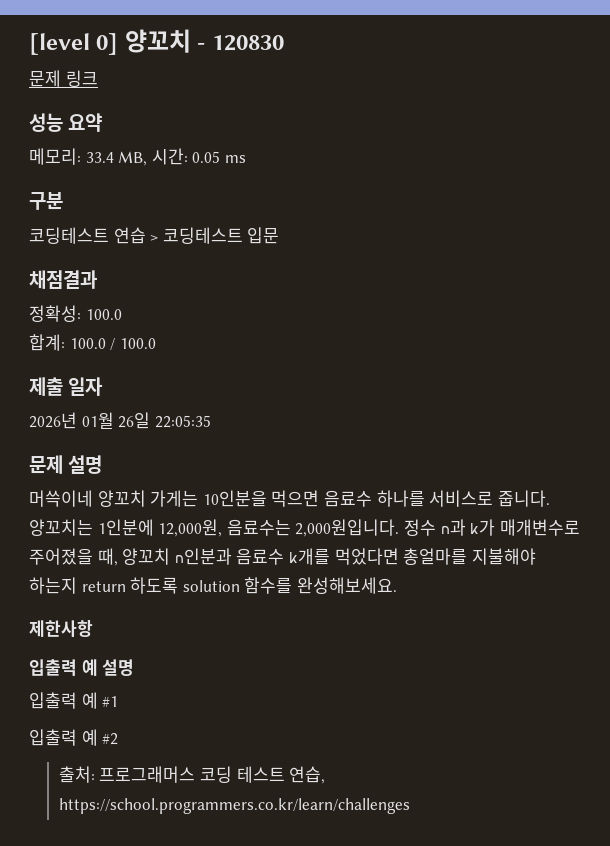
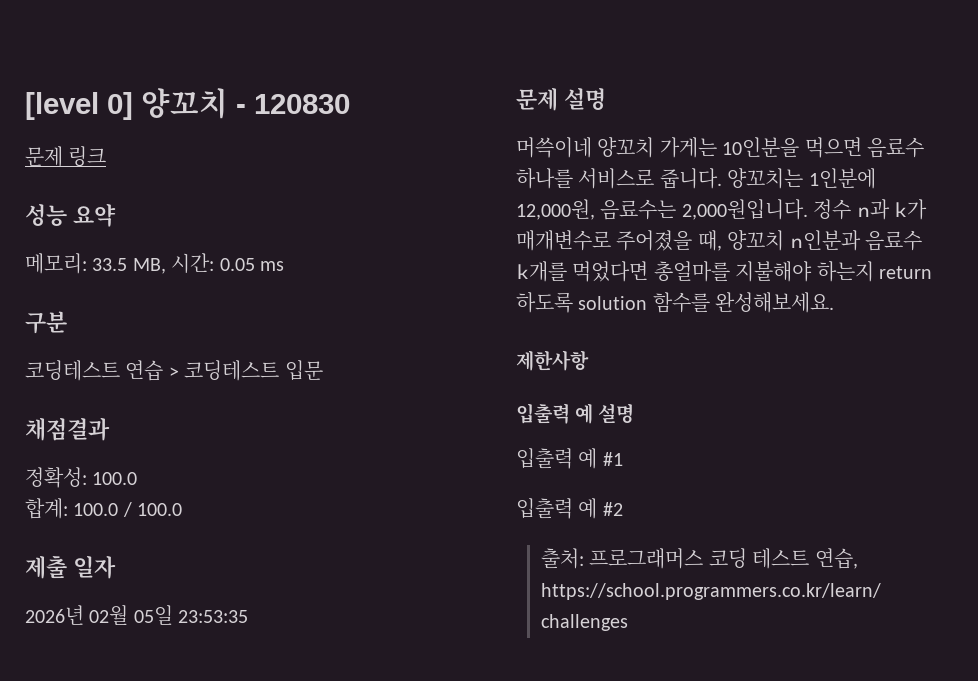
[85,152,114,163] 33.4 -> [92,258,128,271] 33.5
[81,412,211,429] 01월 26일 22:05:35 -> [89,604,249,625] 02월 05일 23:53:35

